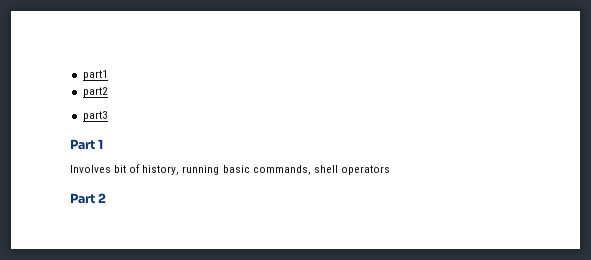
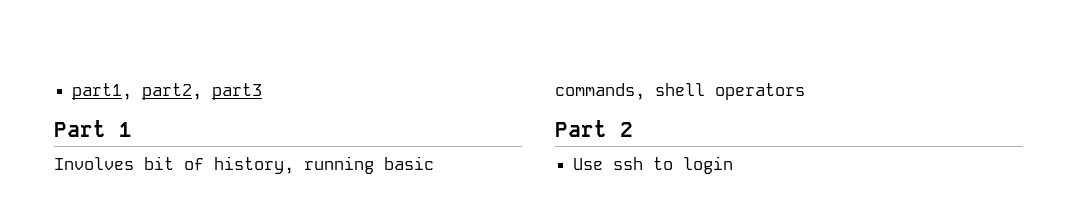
[82,70,108,80] [82,87,108,97] part1 // part2 // -> [72,83,203,100] part1, part2,
(107, 198) none -> [573,156,734,174] // Use ssh to login

